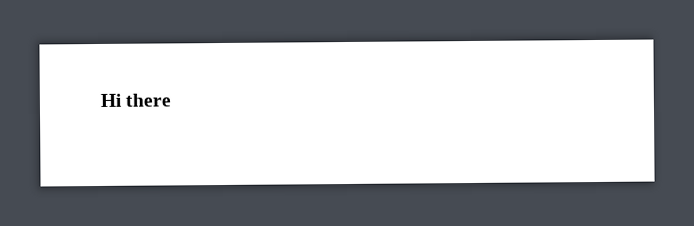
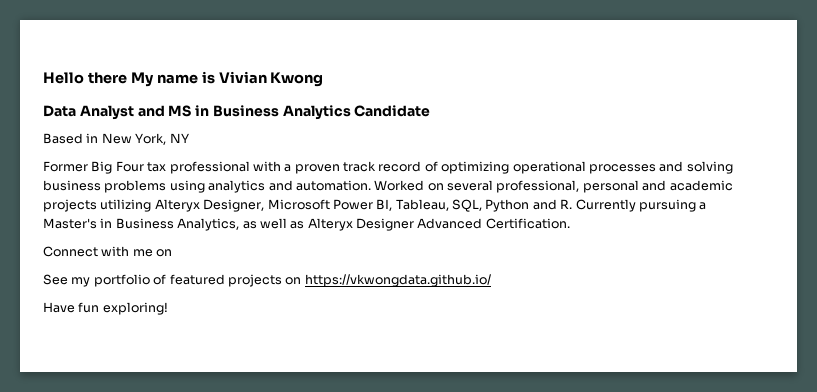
[100,93,172,107] Hi there -> [43,71,324,87] [43,105,431,120] [43,133,189,145] [43,161,733,174] [43,180,733,193] [43,199,707,212] [43,218,570,231] [43,246,173,257] [43,274,491,287] [43,302,168,315] Hello there My name is Vivian Kwong // Data Analyst and MS in Business Analytics Candidate // Based in New York, NY // Former Big Four tax professional with a proven track record of optimizing operational processes and solving business problems using analytics and automation. Worked on several professional, personal and academic projects utilizing Alteryx Designer, Microsoft Power BI, Tableau, SQL, Python and R. Currently pursuing a Master's in Business Analytics, as well as Alteryx Designer Advanced Certification. // Connect with me on // See my portfolio of featured projects on https://vkwongdata.github.io/ // Have fun exploring!

